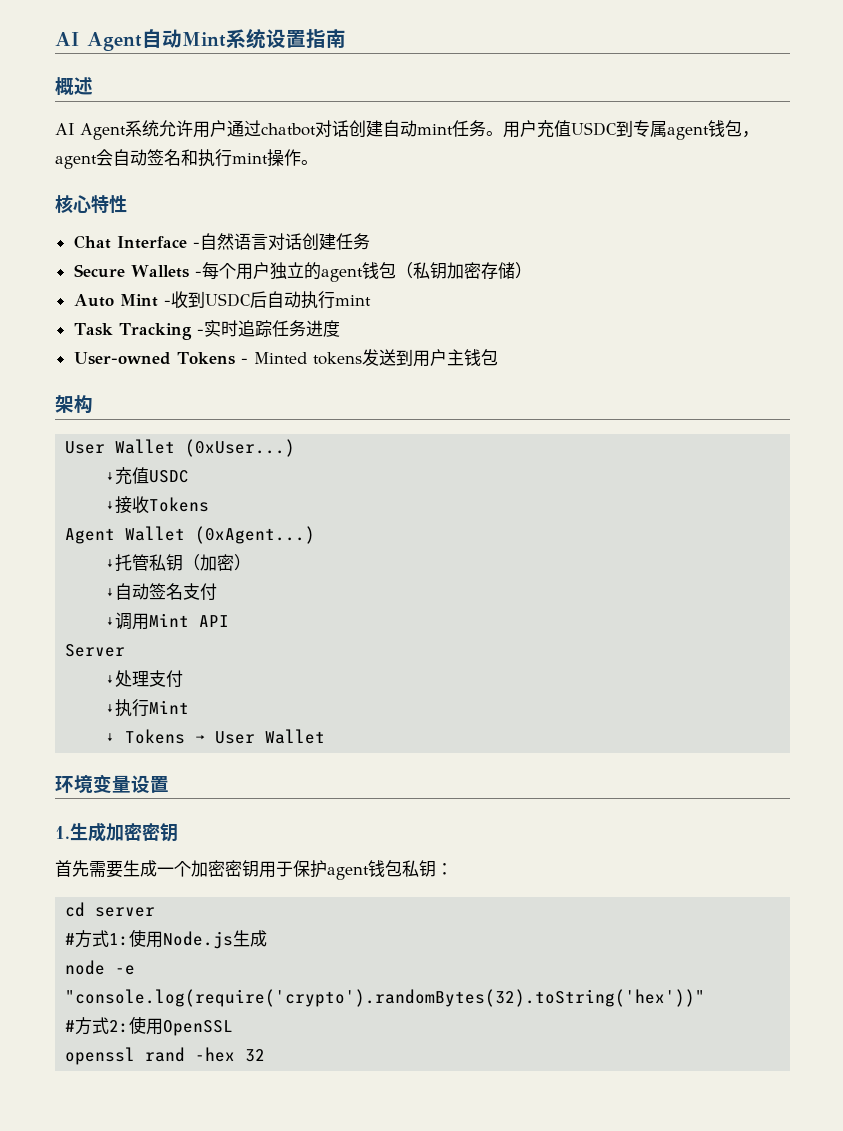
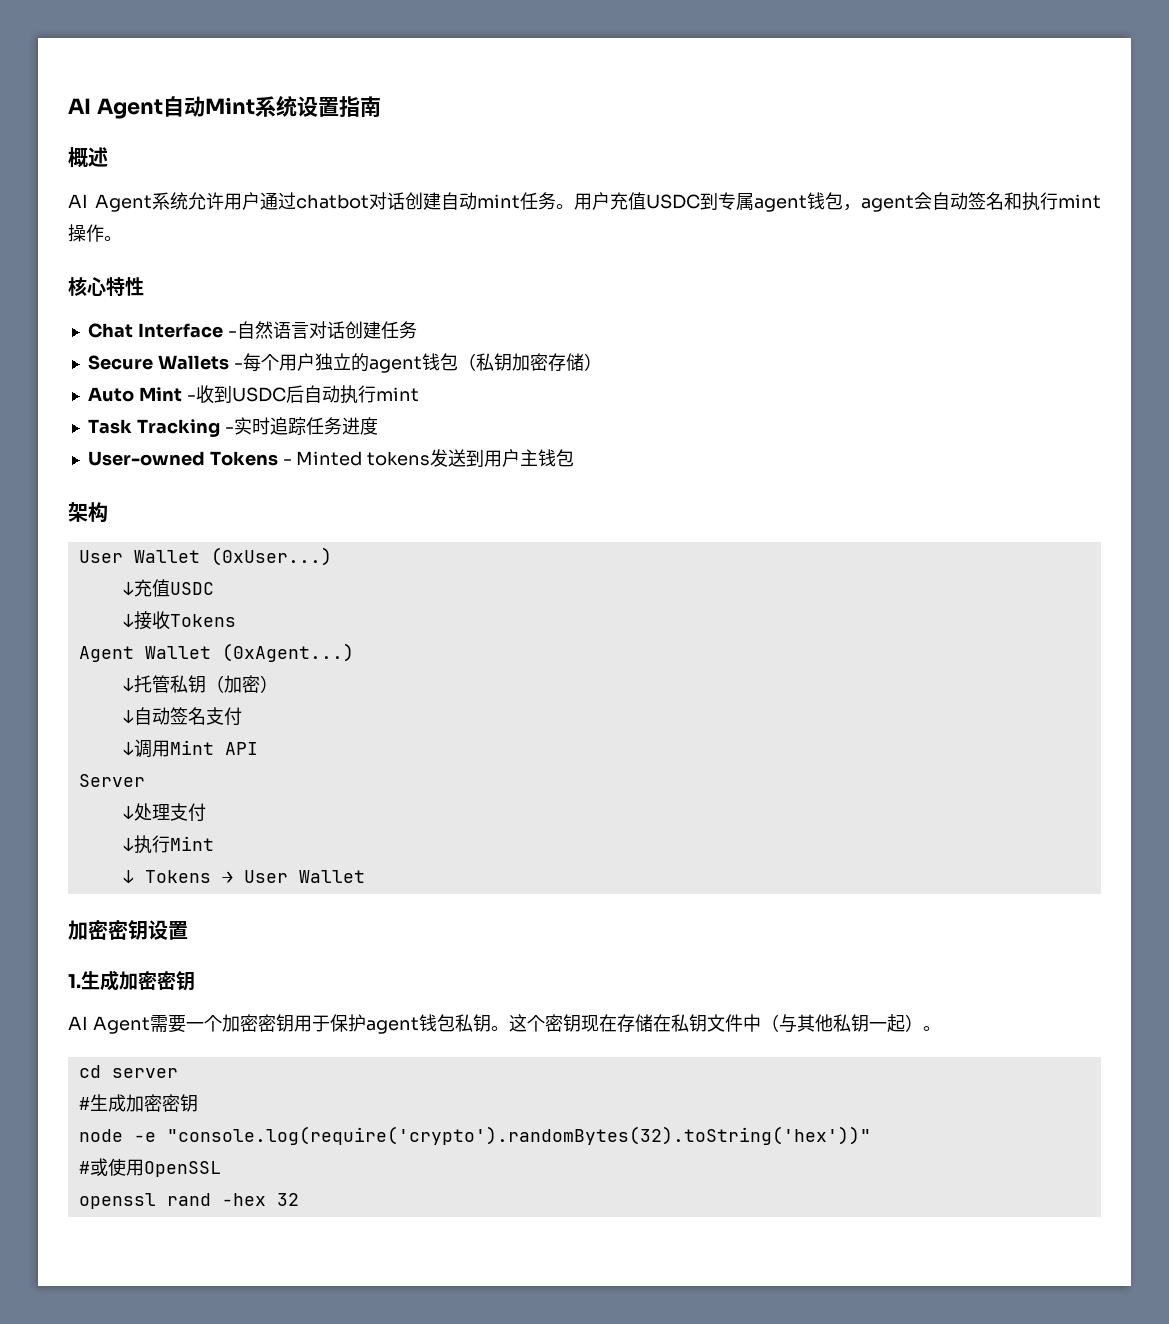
[55,774,131,793] 环境变量 -> [68,920,148,940] 加密密钥
[55,860,157,878] 首先需要生成 -> [68,1015,186,1034] AI Agent需要
[436,863,453,875] ： -> [490,1014,941,1033] 。这个密钥现在存储在私钥文件中（与其他私钥一起）。
[75,929,268,949] 方式1:使用Node.js生成 -> [89,1094,198,1112] 生成加密密钥
[75,1017,130,1035] 方式2: -> [89,1158,108,1176] 或

